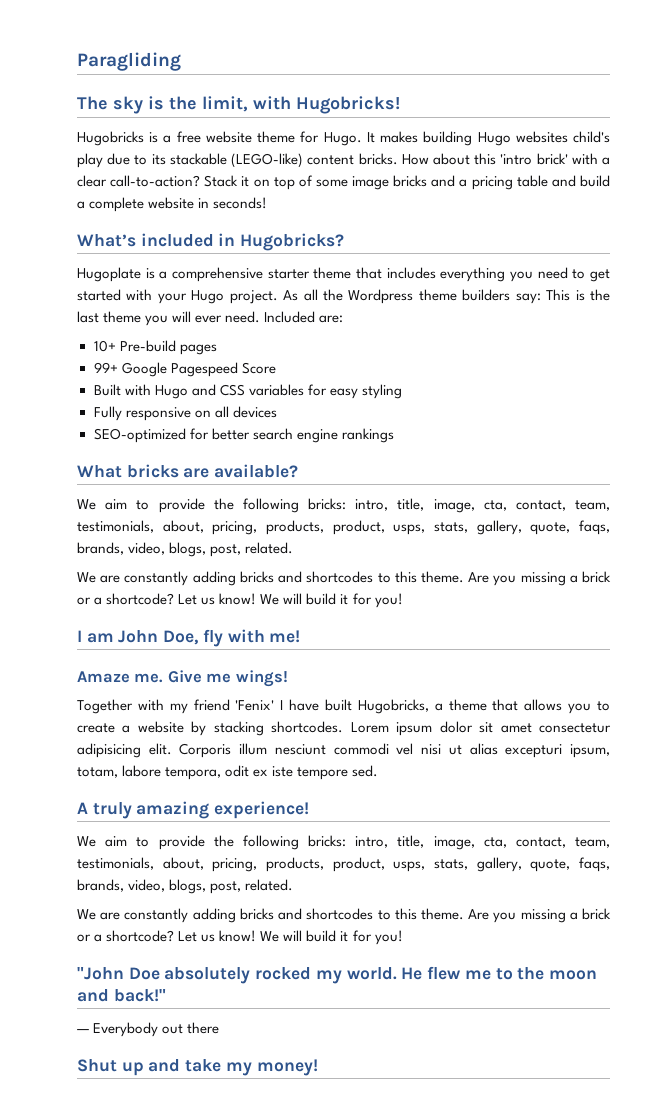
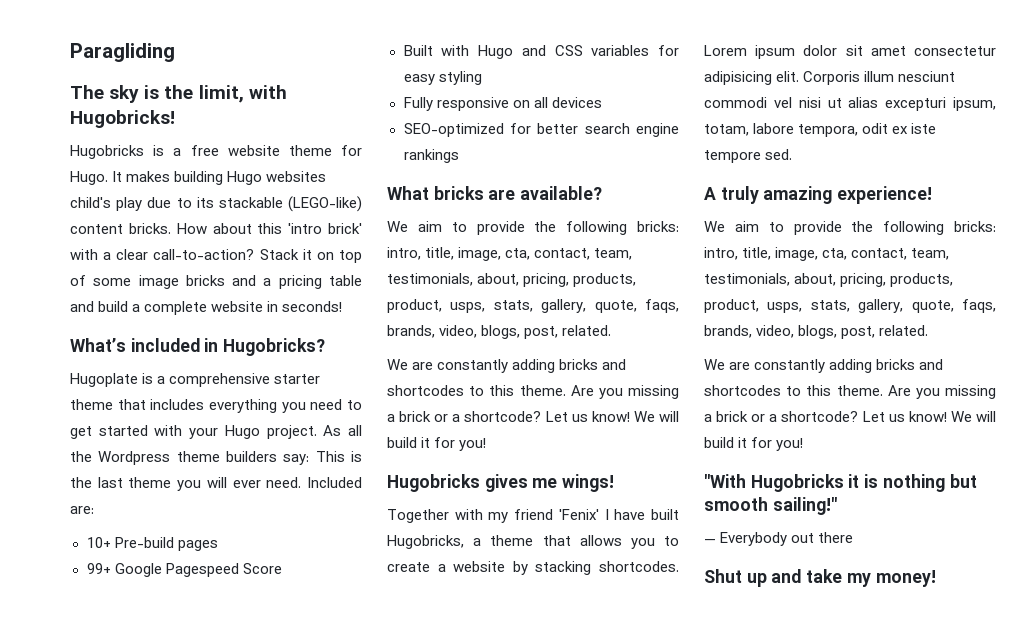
[77,629,301,647] [77,670,202,683] I am John Doe, fly with me! // Amaze me. Give -> [387,474,528,492] Hugobricks gives
[77,966,597,984] [77,989,166,1002] "John Doe absolutely rocked my world. He flew me to the moon and back!" -> [704,474,977,492] [704,497,837,515] "With Hugobricks it is nothing but smooth sailing!"

